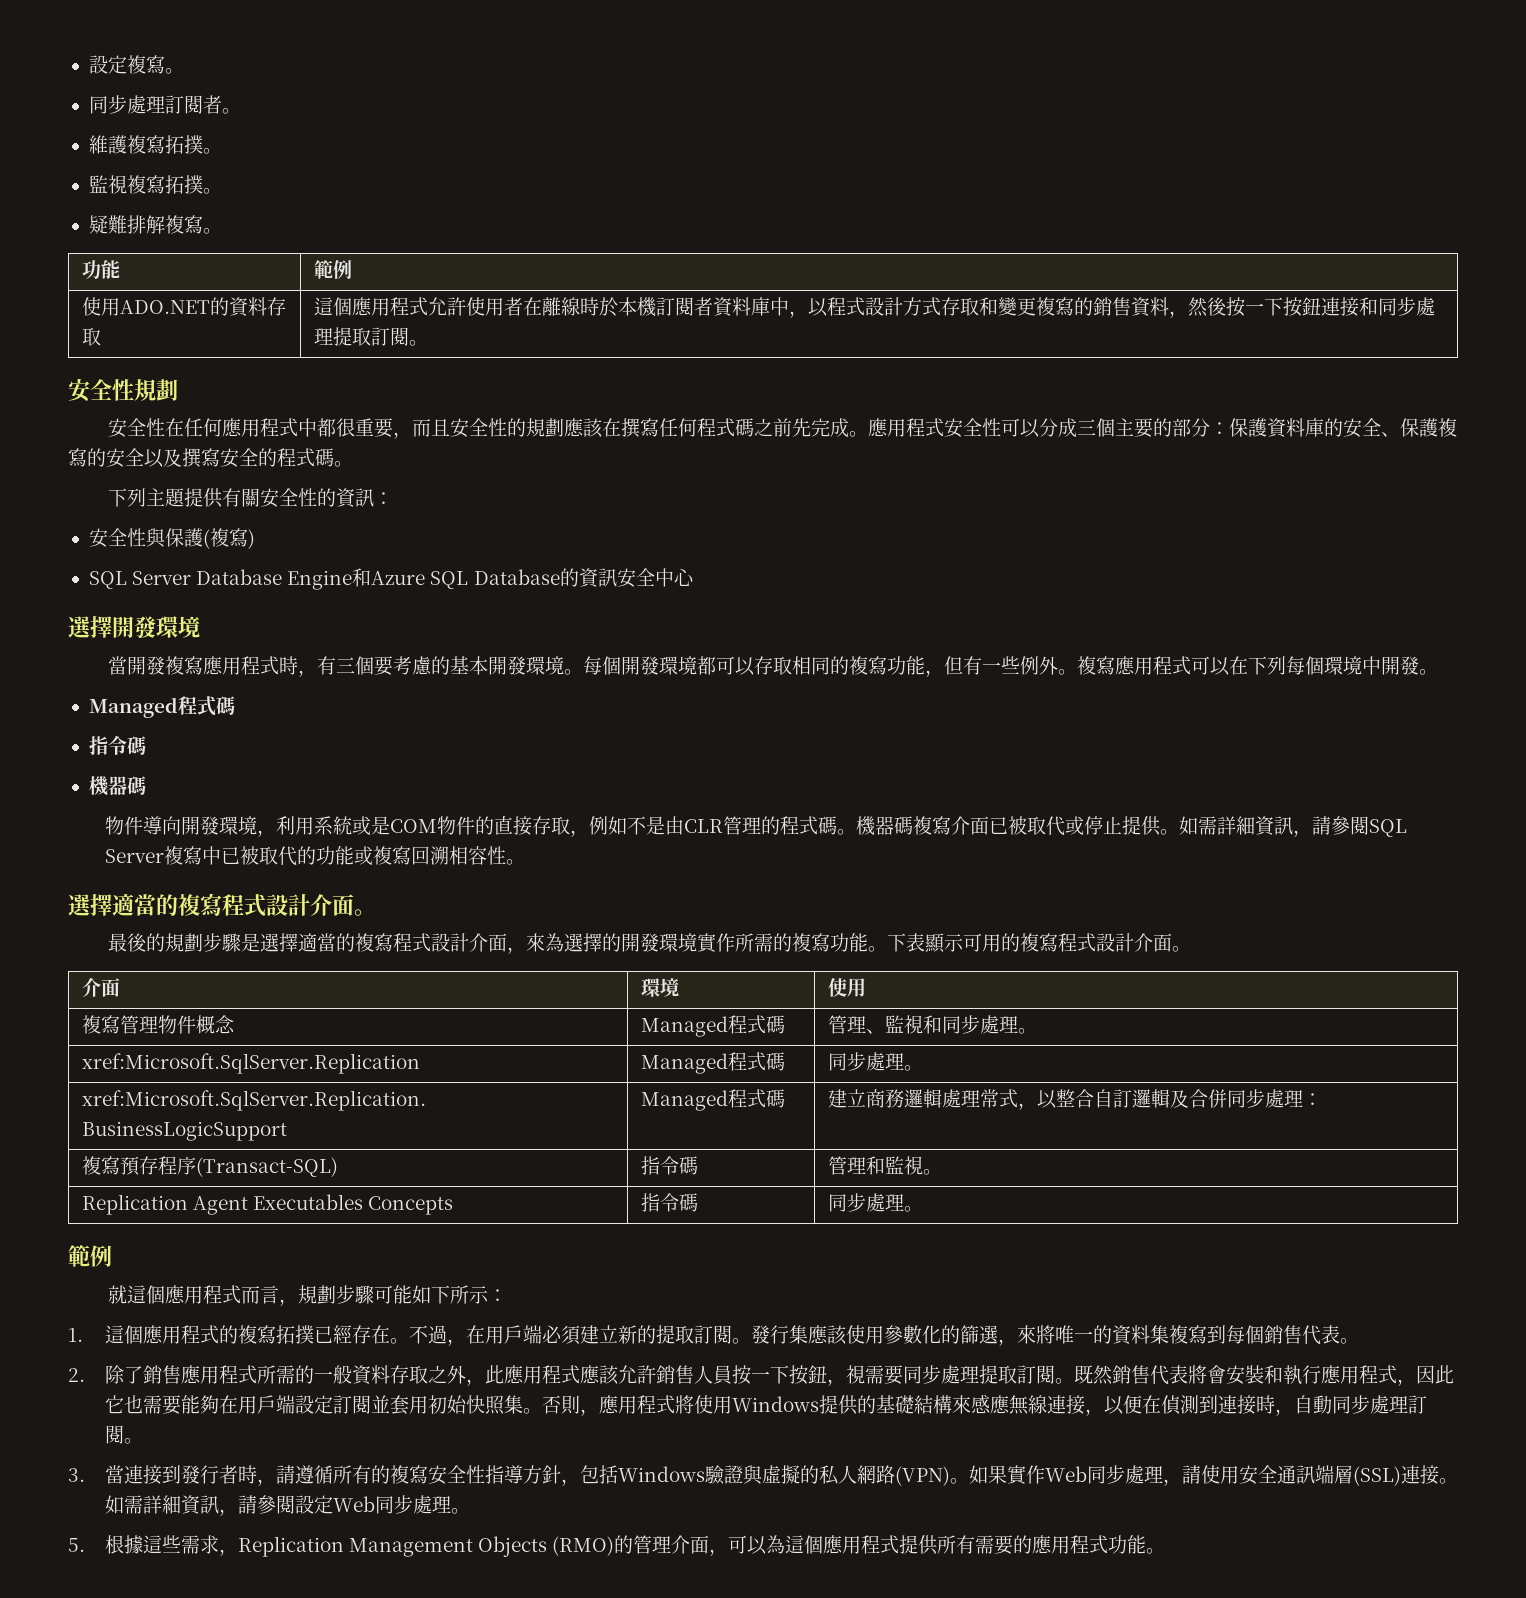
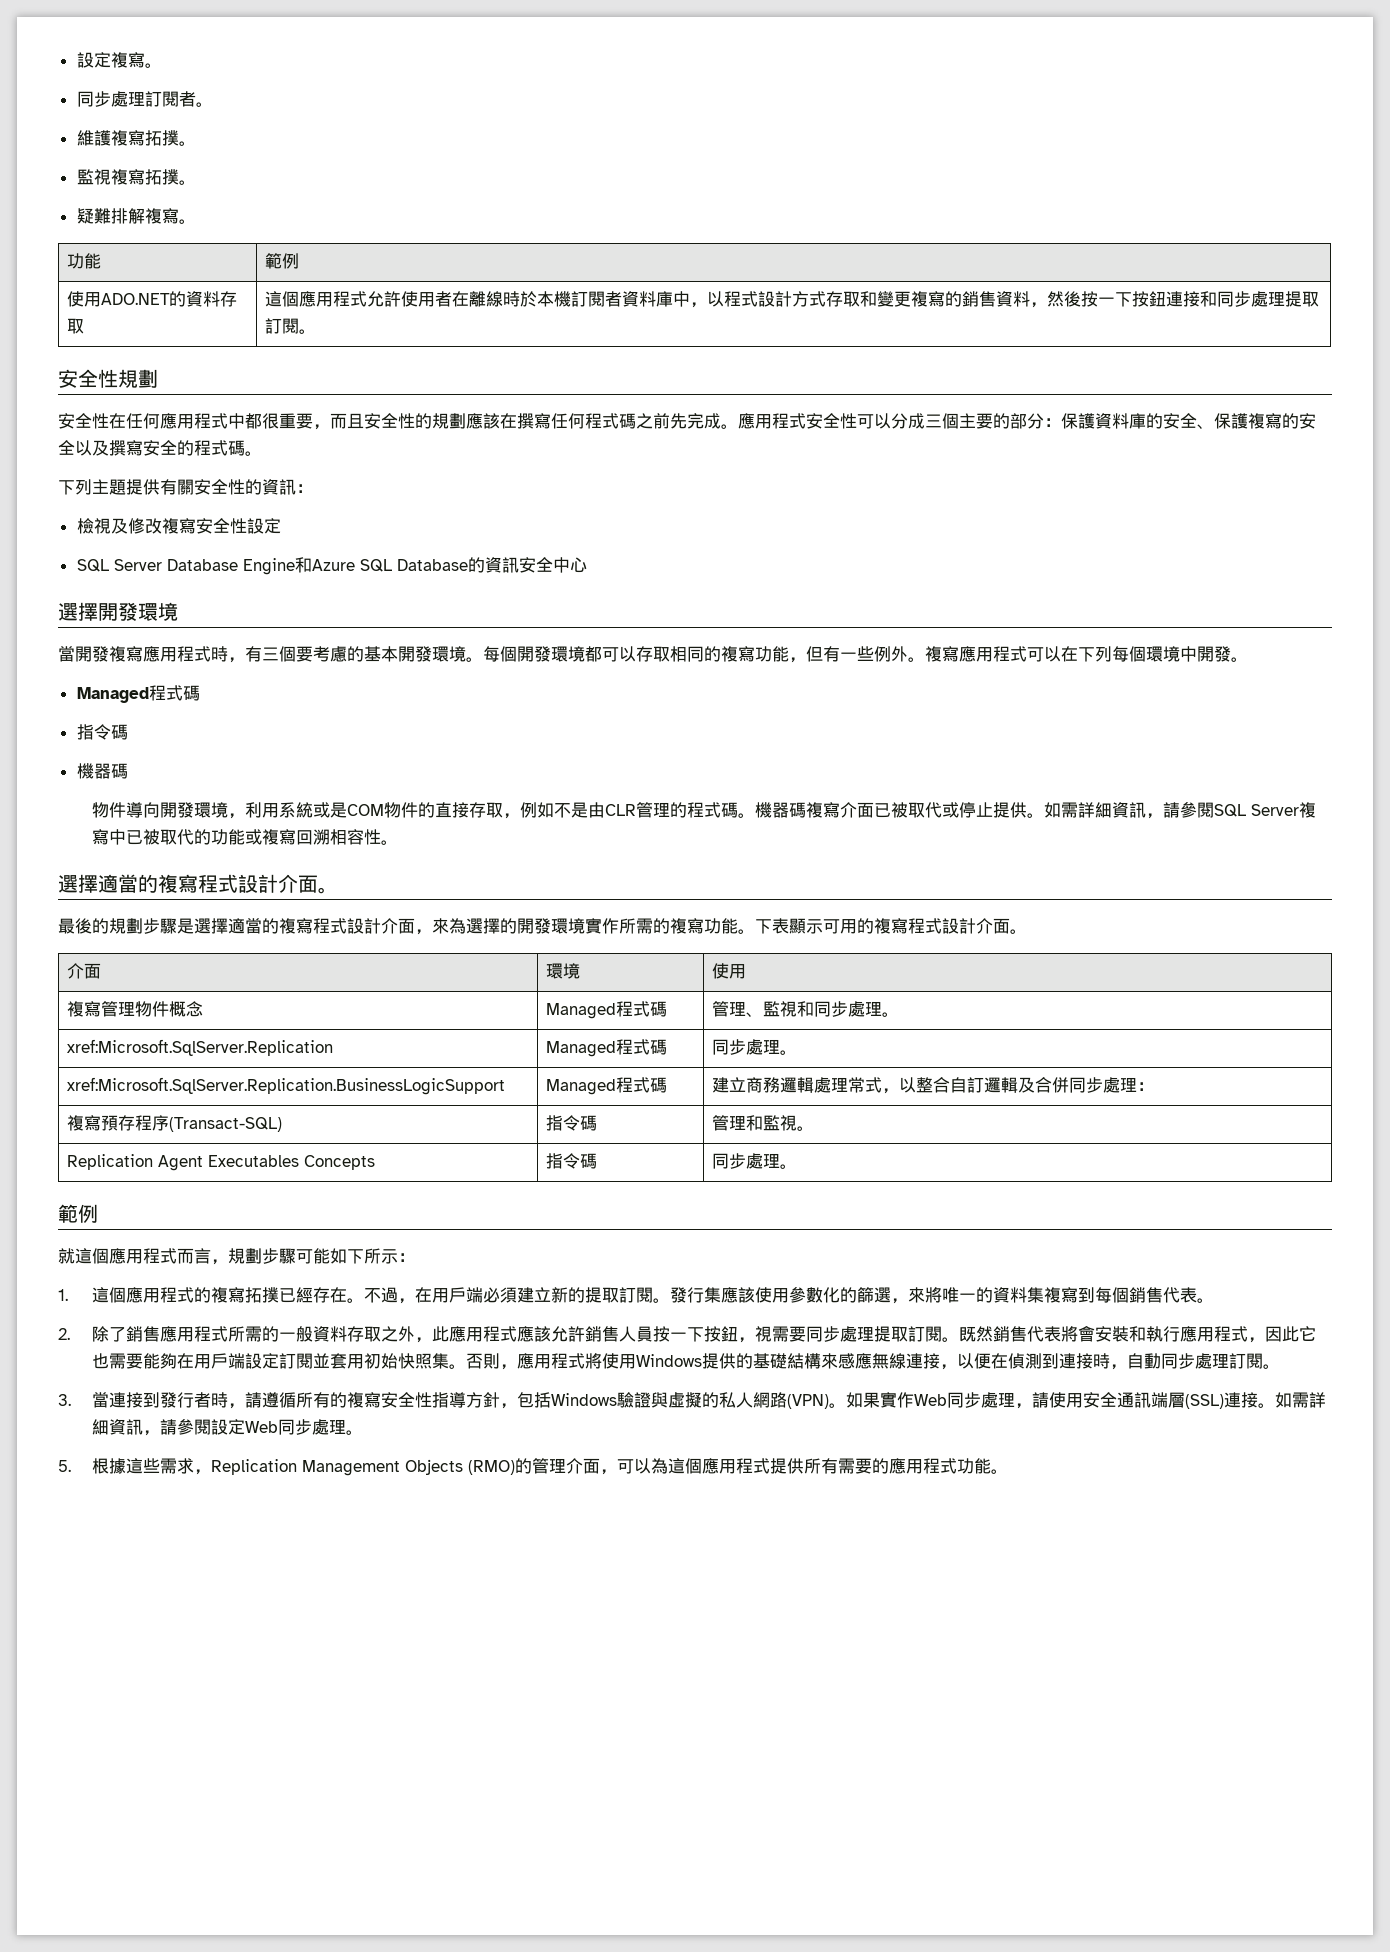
[88,528,255,549] 安全性與保護(複寫) -> [76,518,281,534] 檢視及修改複寫安全性設定

